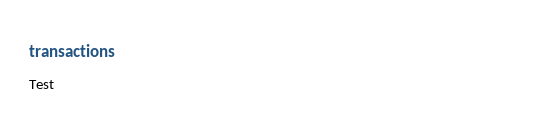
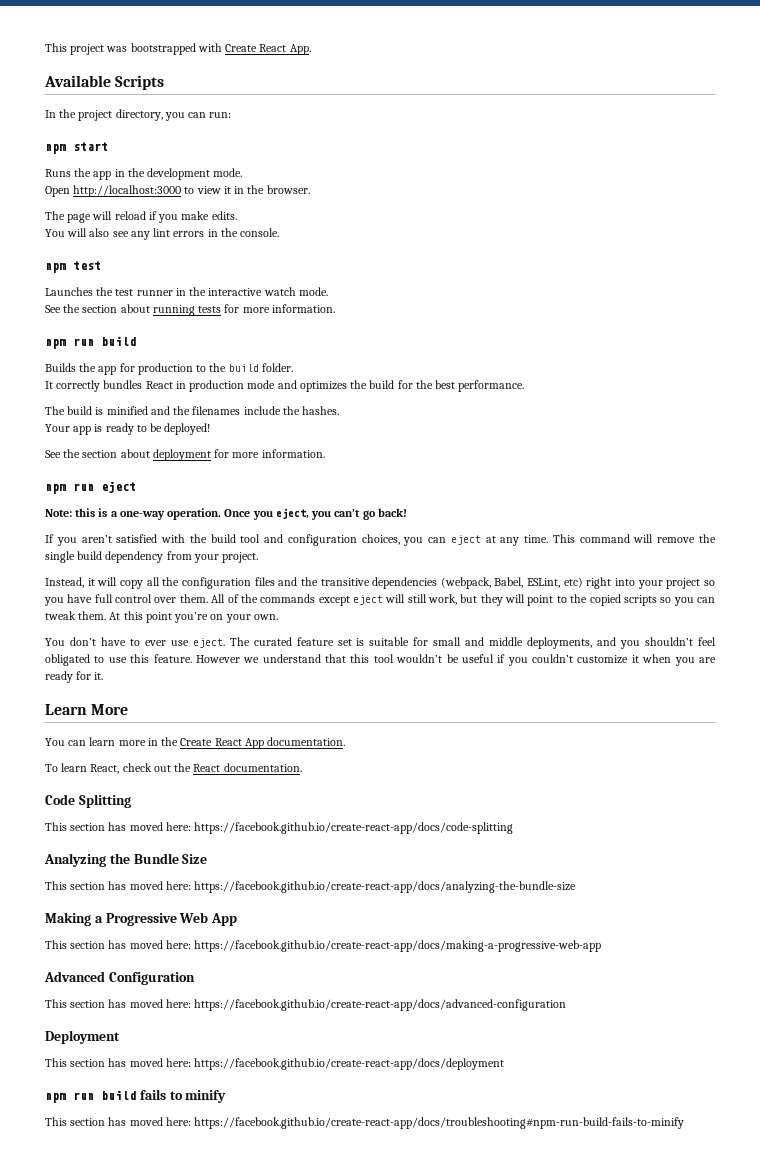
[29,44,115,57] [29,80,54,89] transactions // Test -> [45,43,311,55] [44,75,165,90] [45,109,232,121] [45,142,108,154] [45,168,243,180] [45,185,310,197] [45,211,237,223] [45,228,280,240] [45,261,101,273] [45,287,328,296] [45,304,335,316] [45,336,136,349] [45,363,293,375] [45,380,525,392] [45,406,340,415] [45,423,211,435] [45,449,325,461] [45,481,136,494] [45,508,407,520] [45,534,716,546] [45,551,259,563] [45,577,715,589] [44,594,716,606] [45,611,278,623] [45,637,717,649] [45,654,716,666] [45,671,104,683] [45,704,129,715] [45,737,346,749] [45,763,302,774] [45,794,131,808] [45,822,514,834] [44,853,208,867] [45,881,577,893] [45,912,238,926] [45,940,602,952] [44,971,195,985] [45,999,567,1011] [45,1030,120,1044] [45,1058,505,1070] [45,1089,227,1103] [45,1117,685,1129] This project was bootstrapped with Create React App. // Available Scripts // In the project directory, you can run: // npm start // Runs the app in the development mode. // Open http://localhost:3000 to view it in the browser. // The page will reload if you make edits. // You will also see any lint errors in the console. // npm test // Launches the test runner in the interactive watch mode. // See the section about running tests for more information. // npm run build // Builds the app for production to the build folder. // It correctly bundles React in production mode and optimizes the build for the best performance. // The build is minified and the filenames include the hashes. // Your app is ready to be deployed! // See the section about deployment for more information. // npm run eject // Note: this is a one-way operation. Once you eject, you can’t go back! // If you aren’t satisfied with the build tool and configuration choices, you can eject at any time. This command will remove the single build dependency from your project. // Instead, it will copy all the configuration files and the transitive dependencies (webpack, Babel, ESLint, etc) right into your project so you have full control over them. All of the commands except eject will still work, but they will point to the copied scripts so you can tweak them. At this point you’re on your own. // You don’t have to ever use eject. The curated feature set is suitable for small and middle deployments, and you shouldn’t feel obligated to use this feature. However we understand that this tool wouldn’t be useful if you couldn’t customize it when you are ready for it. // Learn More // You can learn more in the Create React App documentation. // To learn React, check out the React documentation. // Code Splitting // This section has moved here: https://facebook.github.io/create-react-app/docs/code-splitting // Analyzing the Bundle Size // This section has moved here: https://facebook.github.io/create-react-app/docs/analyzing-the-bundle-size // Making a Progressive Web App // This section has moved here: https://facebook.github.io/create-react-app/docs/making-a-progressive-web-app // Advanced Configuration // This section has moved here: https://facebook.github.io/create-react-app/docs/advanced-configuration // Deployment // This section has moved here: https://facebook.github.io/create-react-app/docs/deployment // npm run build fails to minify // This section has moved here: https://facebook.github.io/create-react-app/docs/troubleshooting#npm-run-build-fails-to-minify

